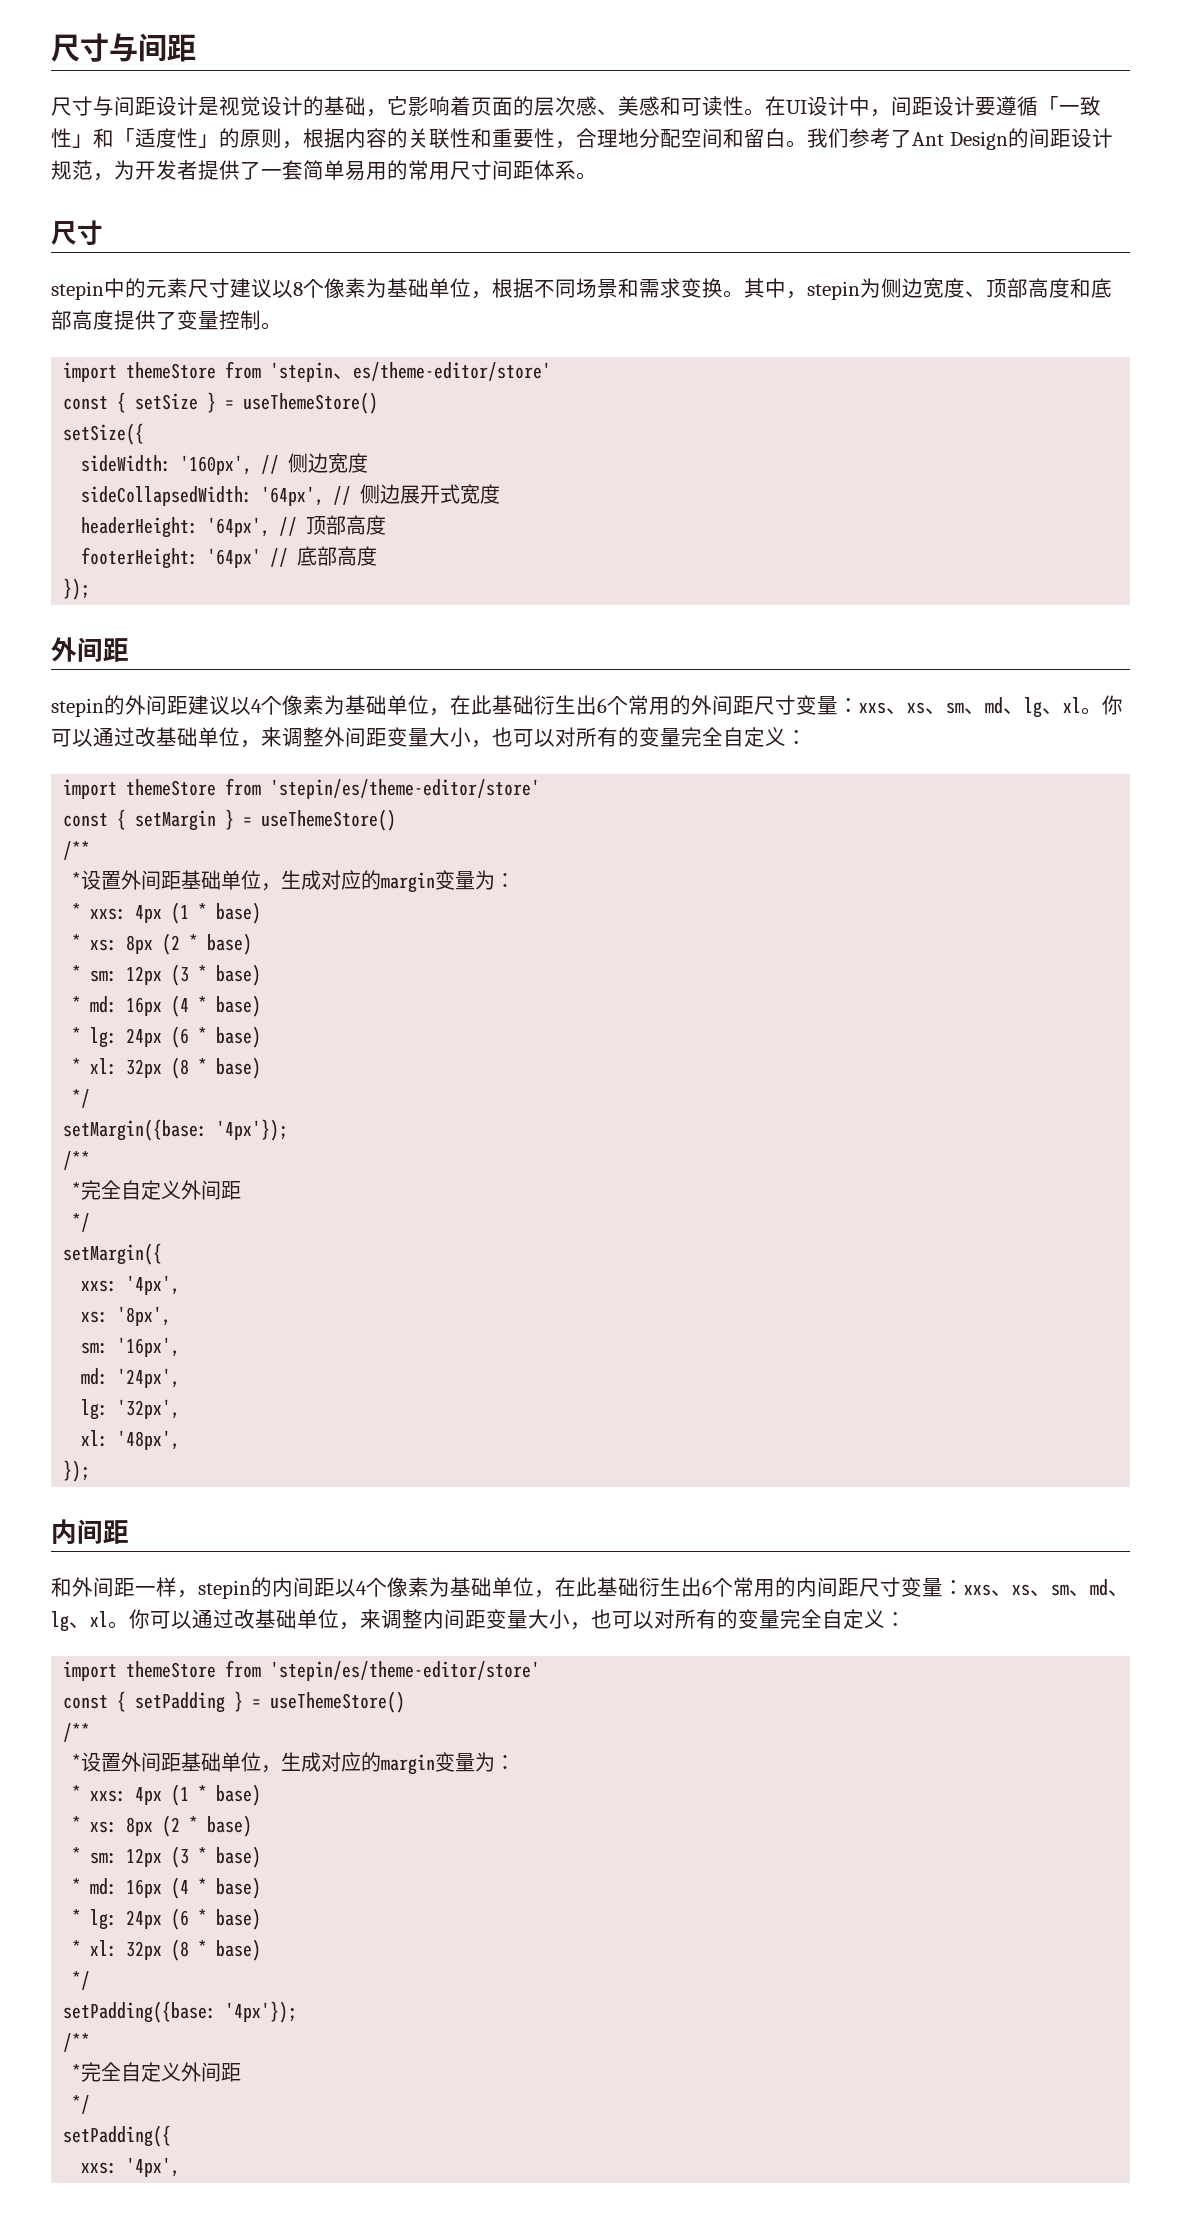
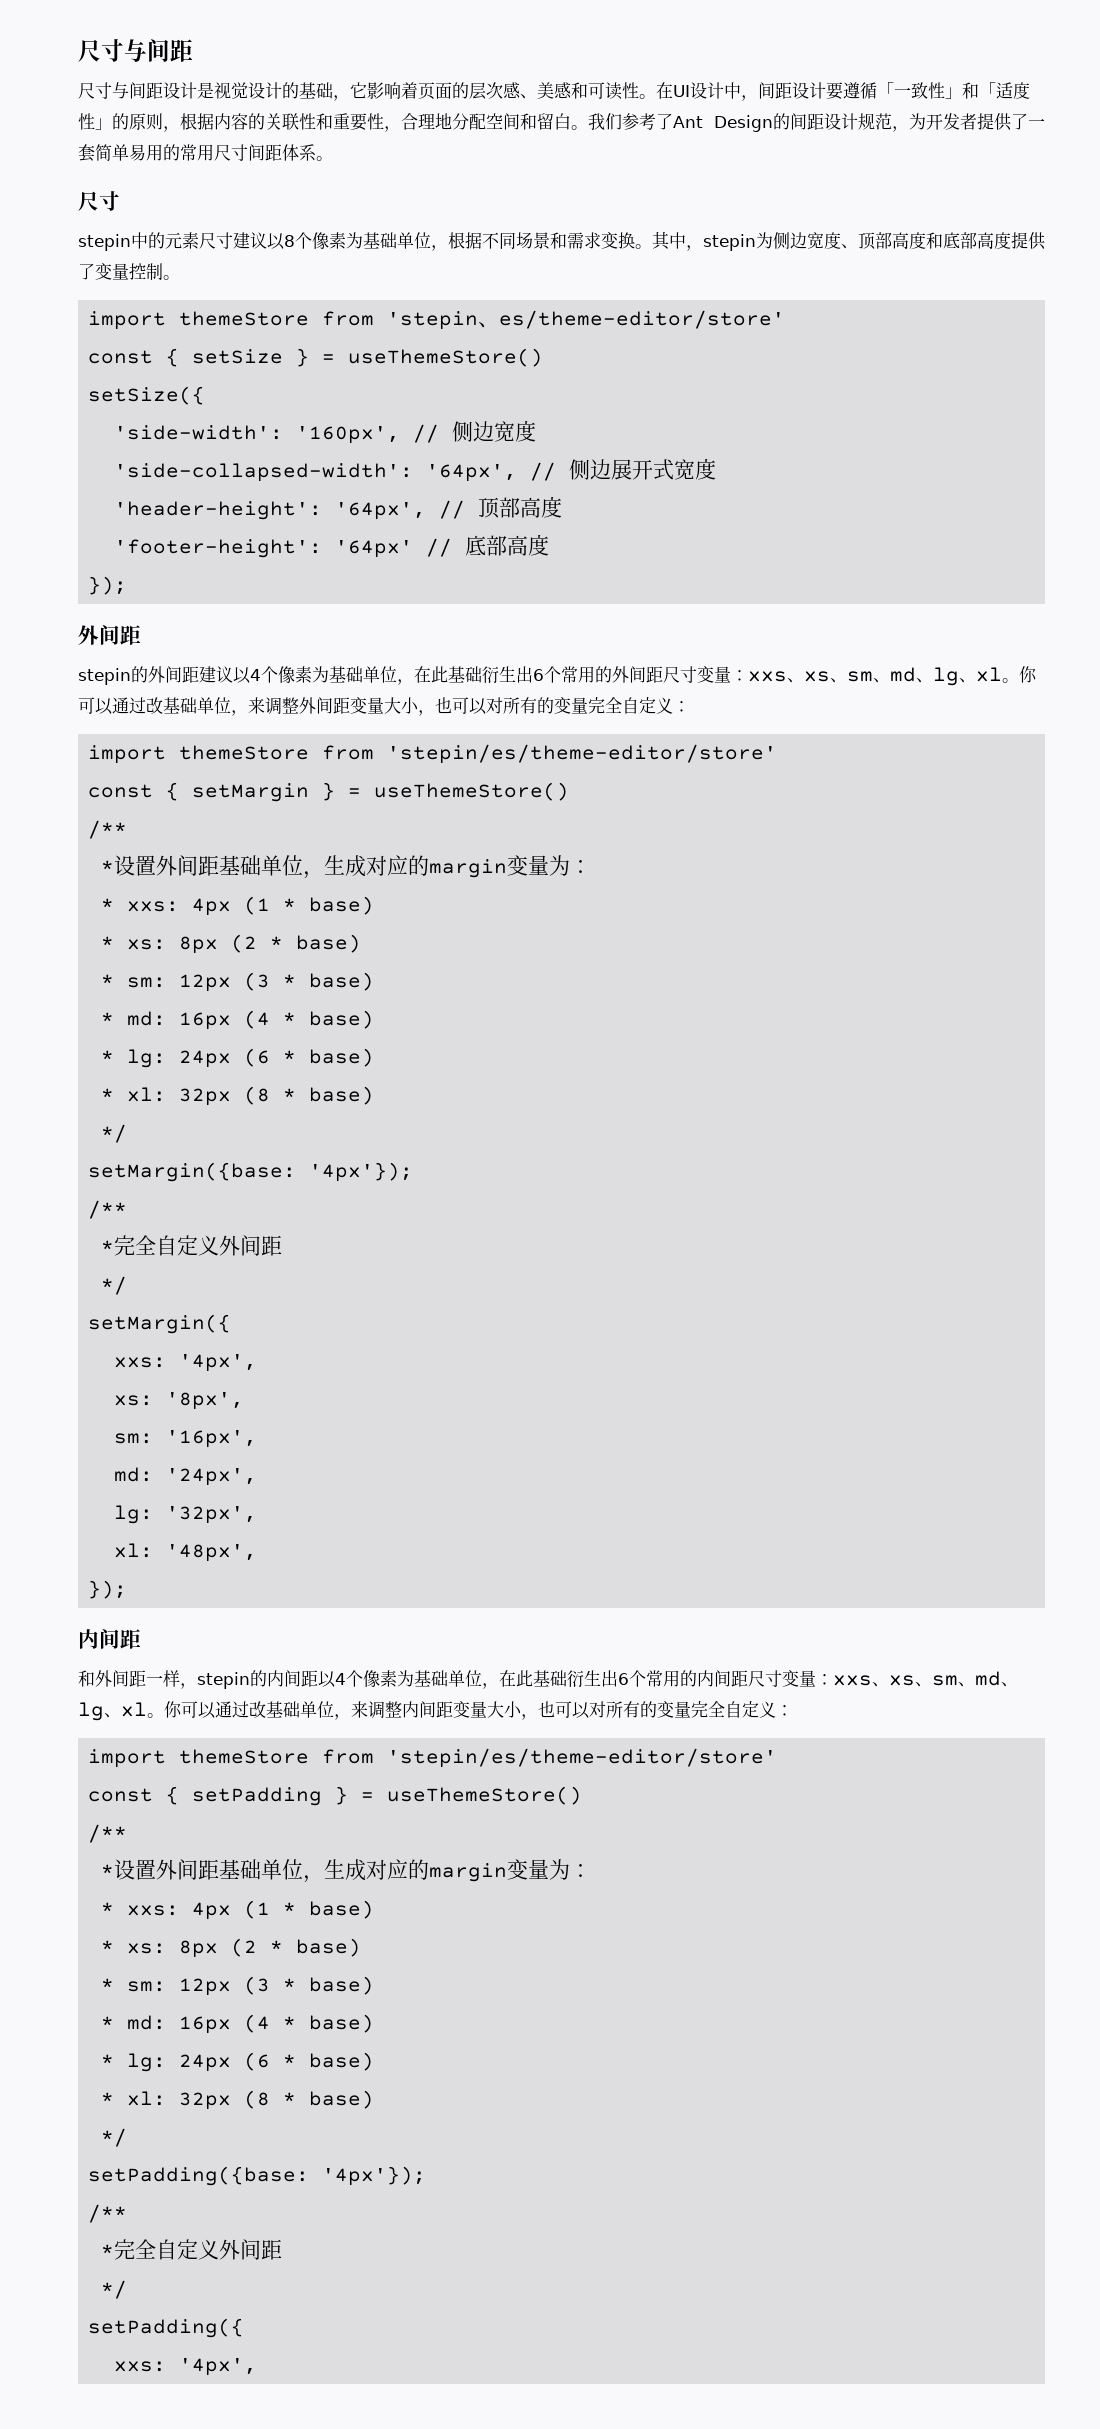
[81,455,172,472] sideWidth: -> [114,425,284,440] 'side-width':
[81,486,253,506] sideCollapsedWidth: -> [114,463,414,482] 'side-collapsed-width':
[81,517,199,538] headerHeight: -> [114,501,323,520] 'header-height':
[81,547,199,569] footerHeight: -> [114,539,323,558] 'footer-height':

